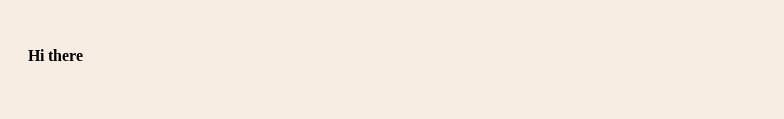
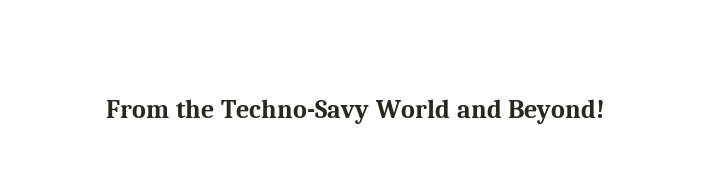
[28,49,84,61] Hi there -> [106,99,606,124] From the Techno-Savy World and Beyond!

